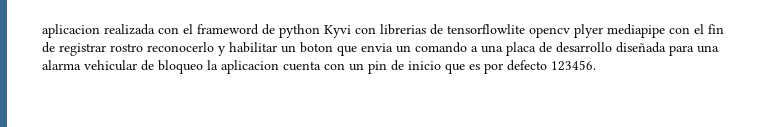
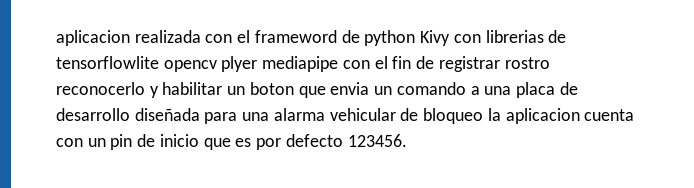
[324,25,351,38] Kyvi -> [420,30,451,46] Kivy

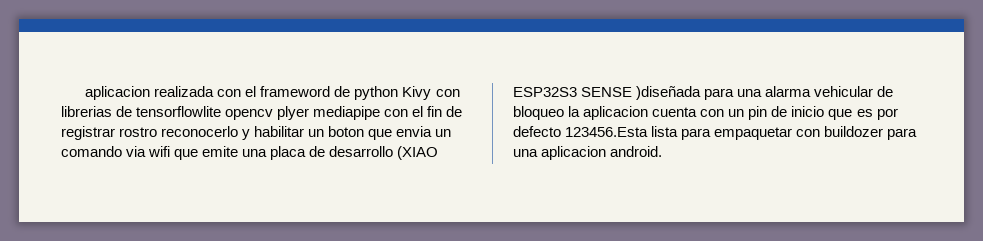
[470,82,578,98] [56,108,200,121] a una placa de desarrollo diseñada -> [126,146,439,160] [513,86,702,100] via wifi que emite una placa de desarrollo (XIAO ESP32S3 SENSE )diseñada
[347,134,407,147] 123456. -> [565,126,918,140] [513,146,663,160] 123456.Esta lista para empaquetar con buildozer para una aplicacion android.

